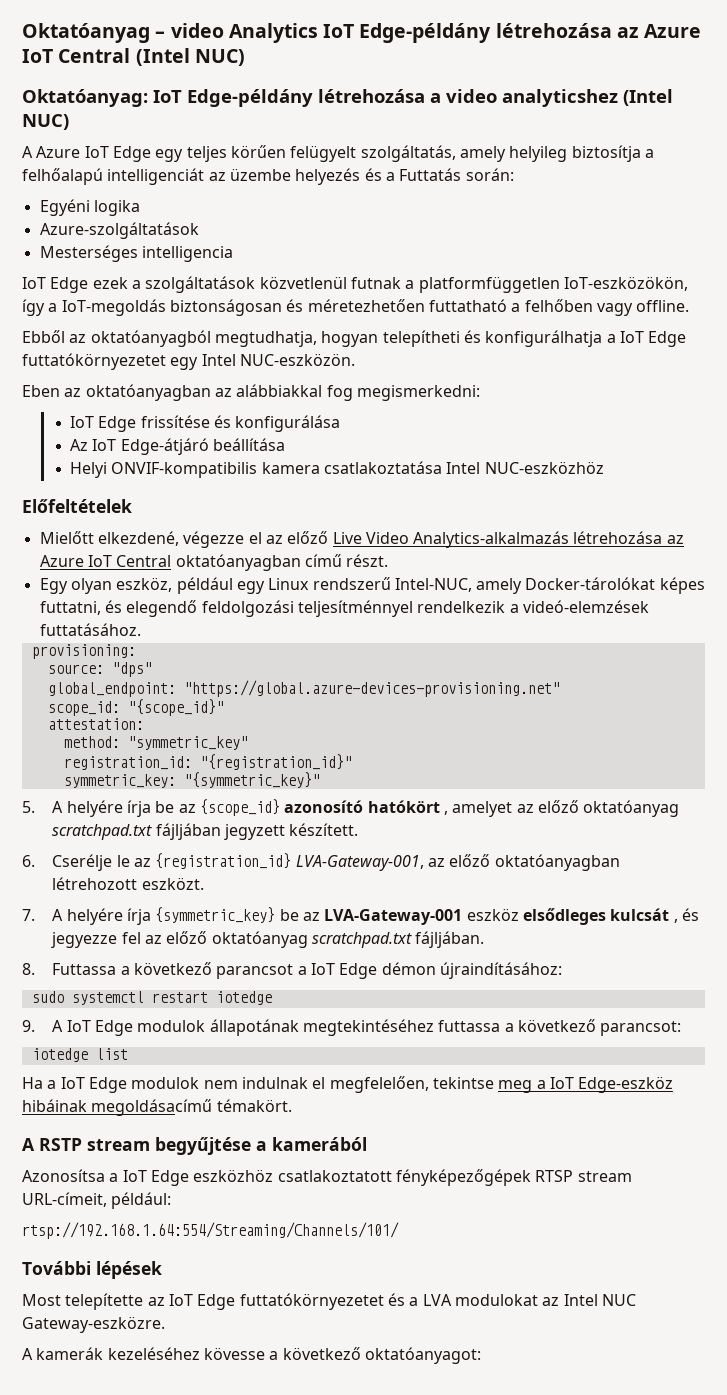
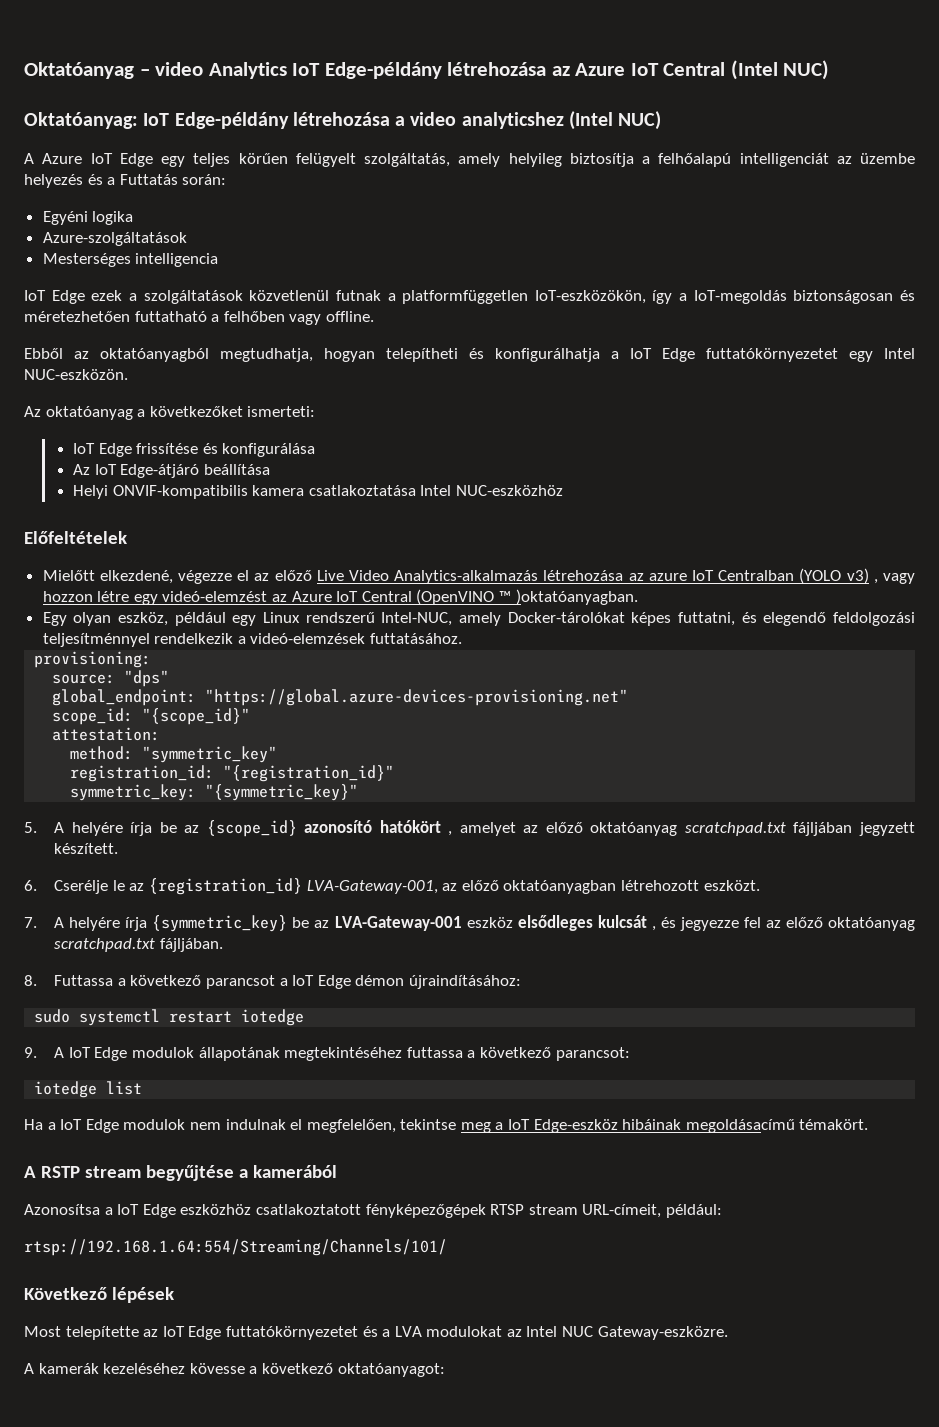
[22,384,480,401] Eben az oktatóanyagban az alábbiakkal fog megismerkedni: -> [24,406,316,420] Az oktatóanyag a következőket ismerteti:
[39,554,389,571] Azure IoT Central oktatóanyagban című részt. -> [648,568,915,584] [42,589,638,605] azure IoT Centralban (YOLO v3) , vagy hozzon létre egy videó-elemzést az Azure IoT Central (OpenVINO ™ )oktatóanyagban.
[22,1261,91,1275] További -> [24,1287,107,1300] Következő

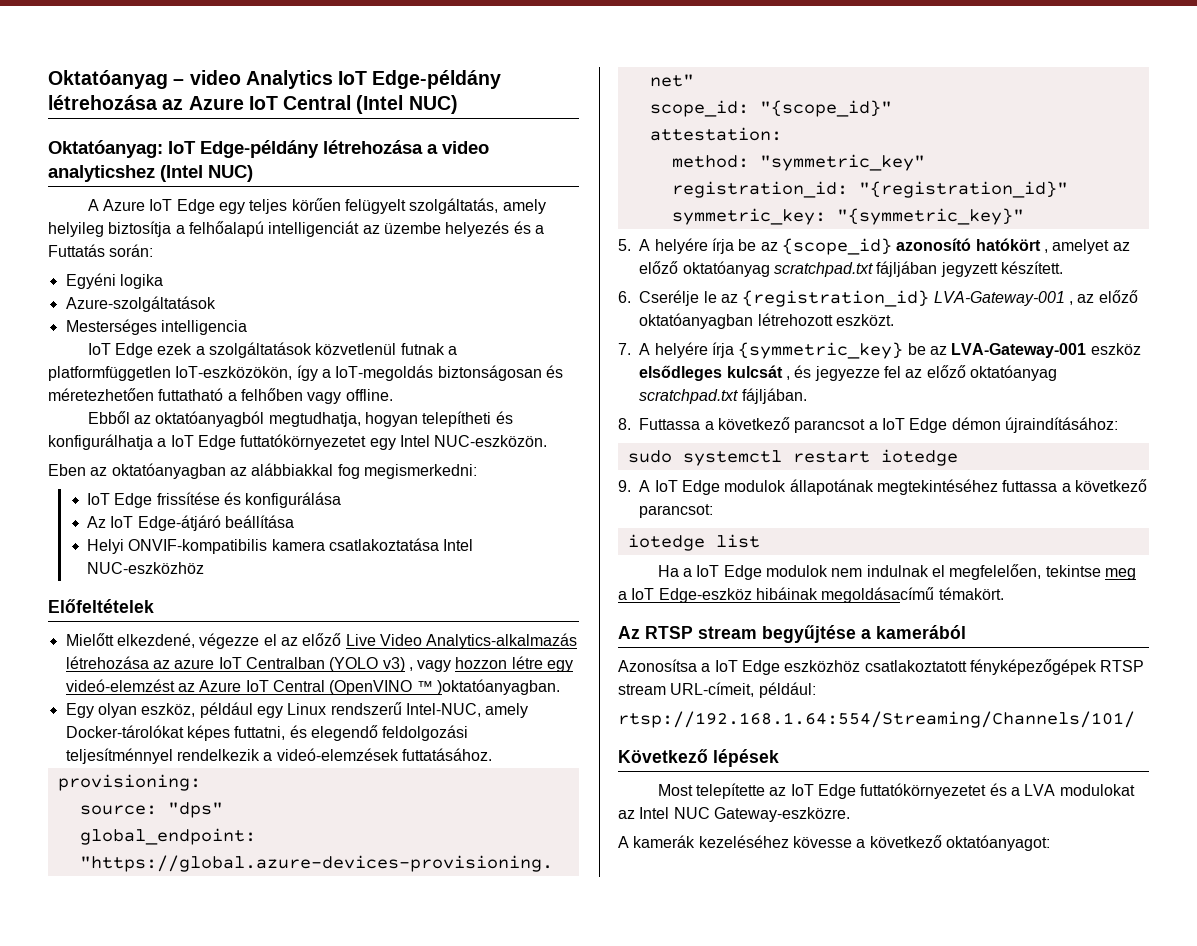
[24,406,316,420] Az oktatóanyag a következőket ismerteti: -> [48,463,477,479] Eben az oktatóanyagban az alábbiakkal fog megismerkedni:
[306,880,438,894] LVA-Gateway-001, -> [933,291,1073,306] LVA-Gateway-001 ,
[24,1166,80,1178] A RSTP -> [618,626,693,639] Az RTSP

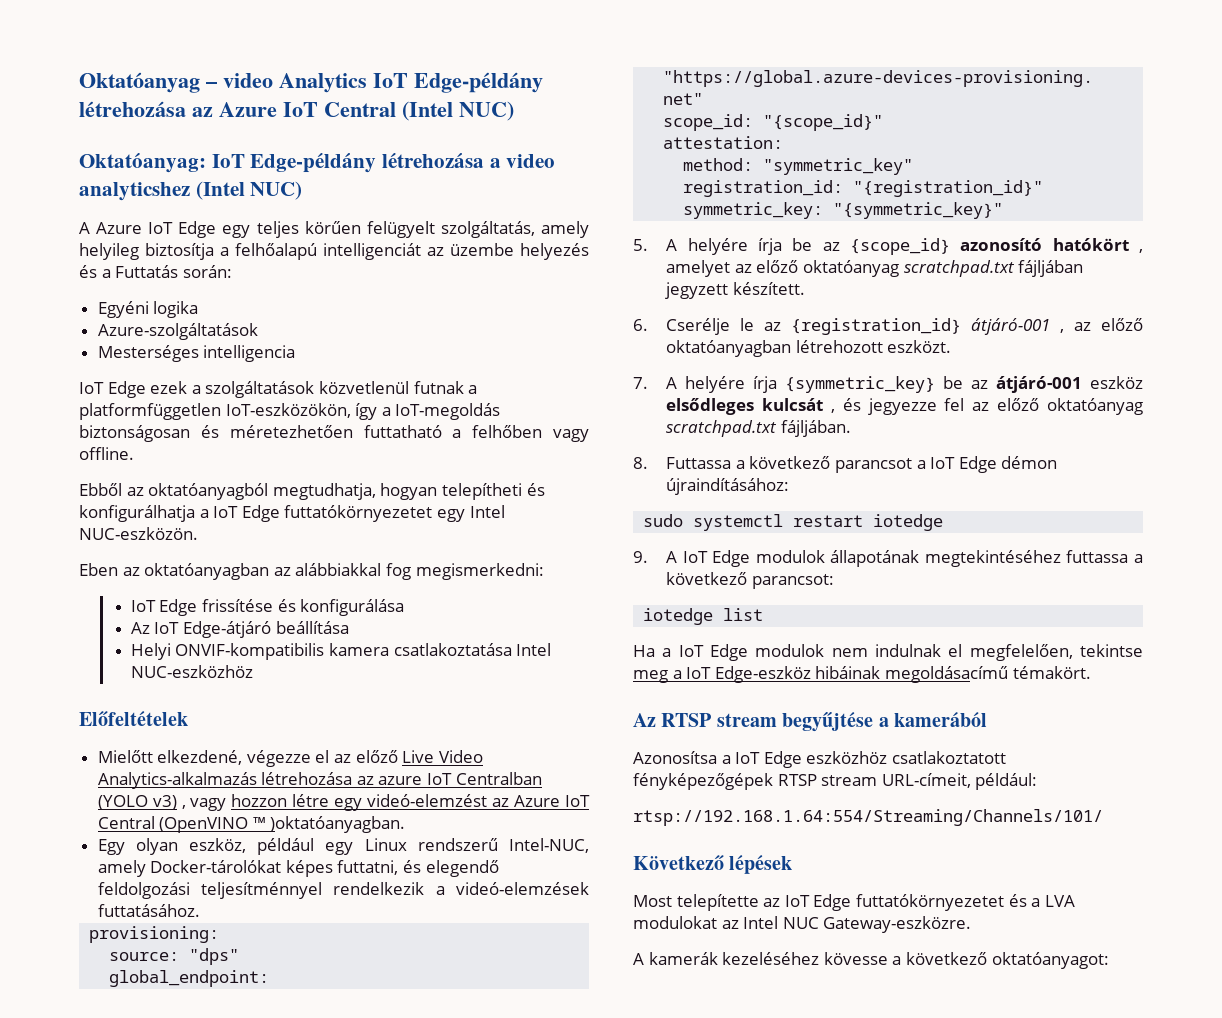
[933,291,1065,306] LVA-Gateway-001 -> [971,318,1051,335] átjáró-001
[951,343,1087,358] LVA-Gateway-001 -> [996,376,1083,393] átjáró-001

